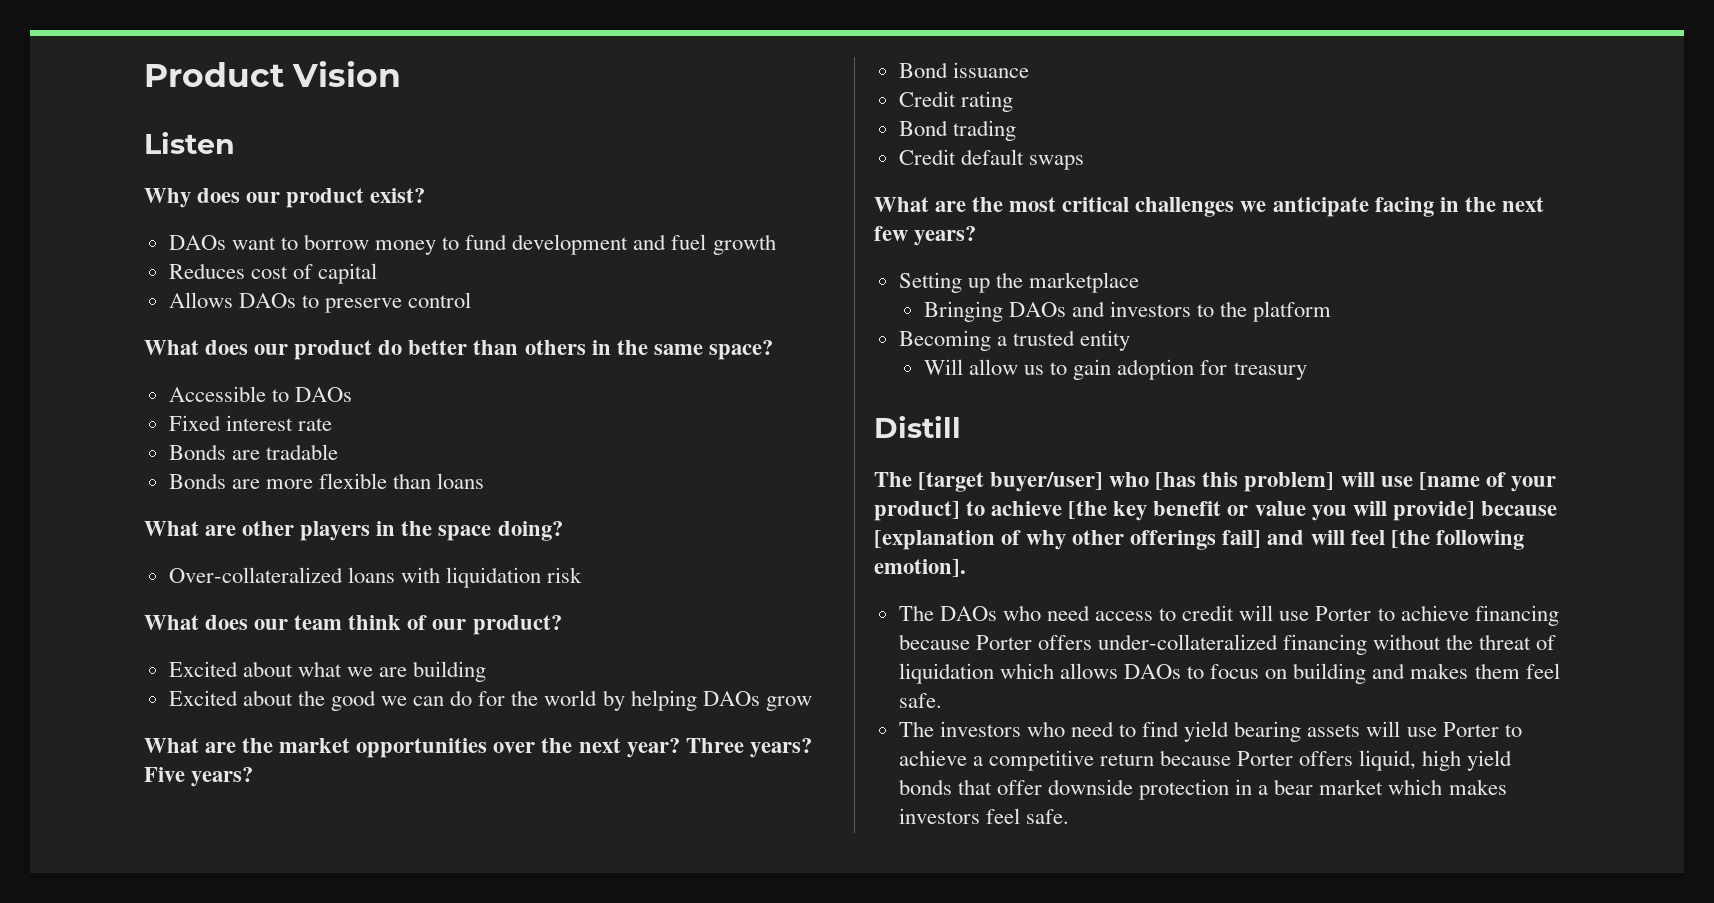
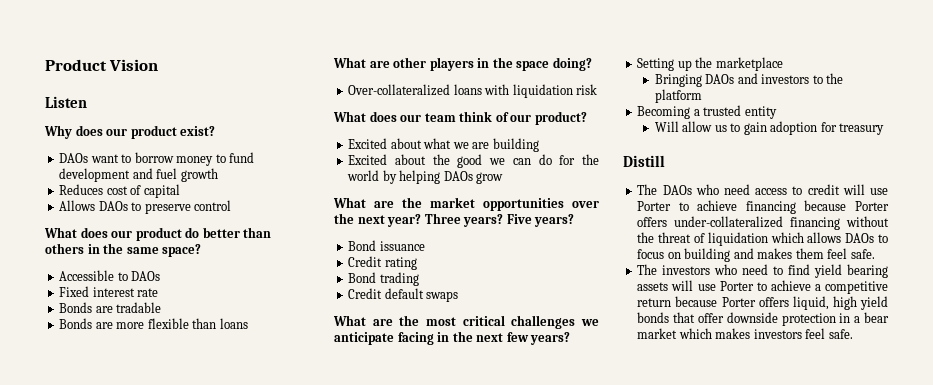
[874,472,1556,492] [874,501,1557,521] [874,530,1524,550] [874,559,966,577] // The [target buyer/user] who [has this problem] will use [name of your product] to achieve [the key benefit or value you will provide] because [explanation of why other offerings fail] and will feel [the following emotion]. -> (665, 161) none

